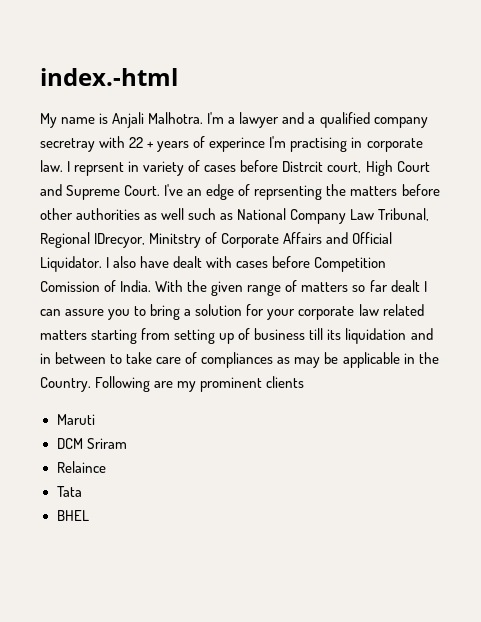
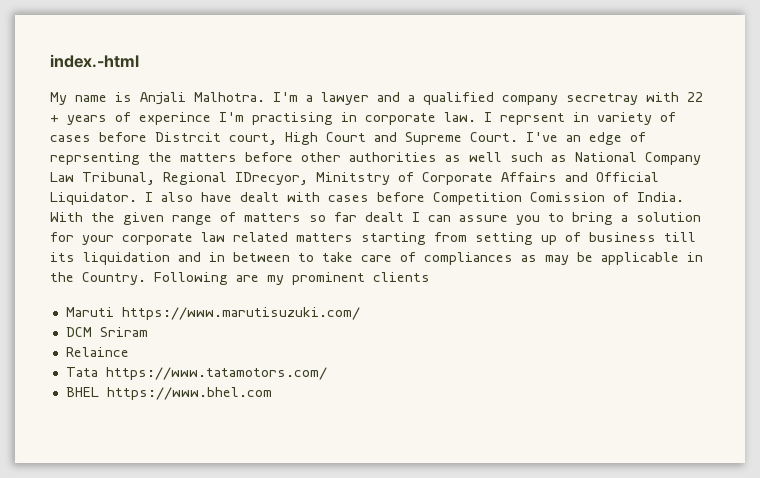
(95, 419) none -> [121,307,360,320] https://www.marutisuzuki.com/
(83, 491) none -> [105,367,327,380] https://www.tatamotors.com/
(89, 515) none -> [106,387,272,400] https://www.bhel.com

